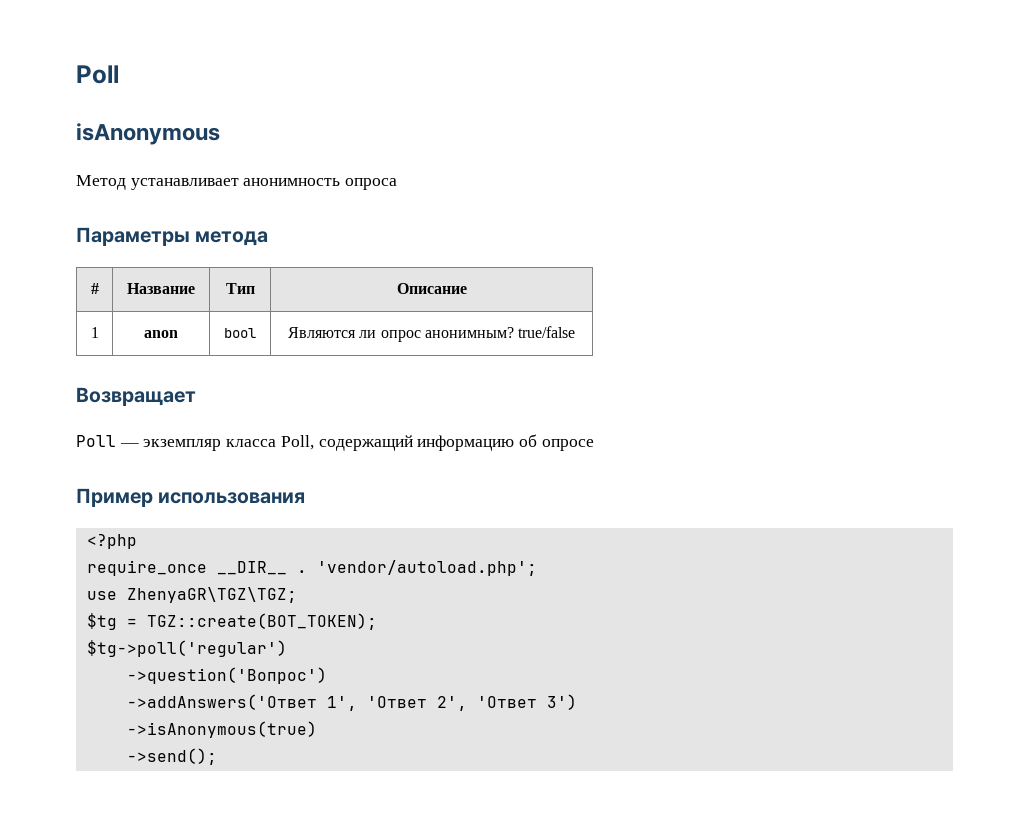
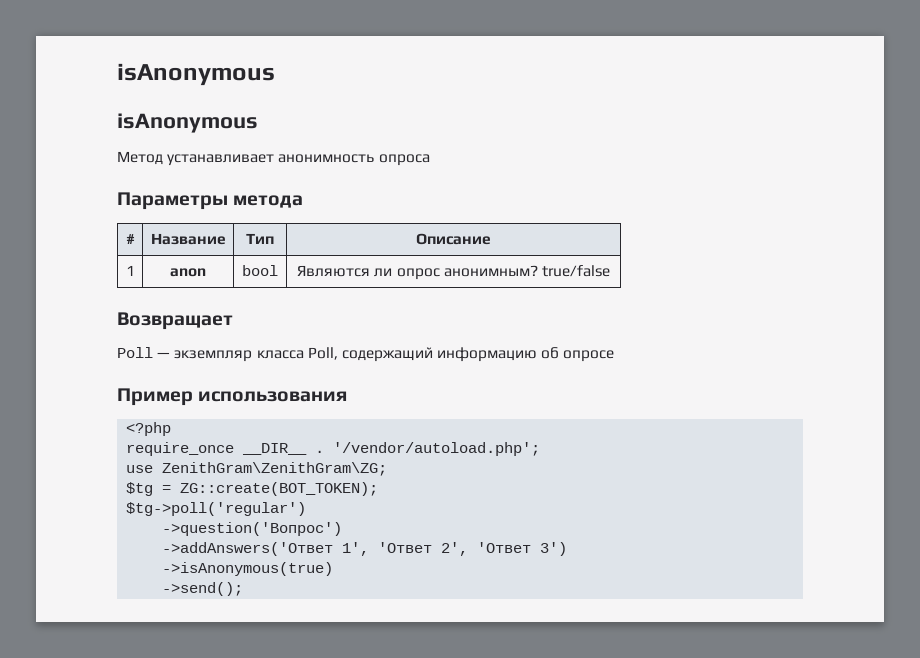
[76,65,119,84] Poll -> [117,63,275,86] isAnonymous
[316,560,537,576] 'vendor/autoload.php'; -> [333,442,541,456] '/vendor/autoload.php';
[126,587,297,603] ZhenyaGR\TGZ\TGZ; -> [162,462,388,476] ZenithGram\ZenithGram\ZG;
[146,613,377,630] TGZ::create(BOT_TOKEN); -> [180,482,379,496] ZG::create(BOT_TOKEN);

